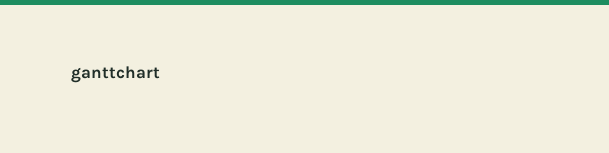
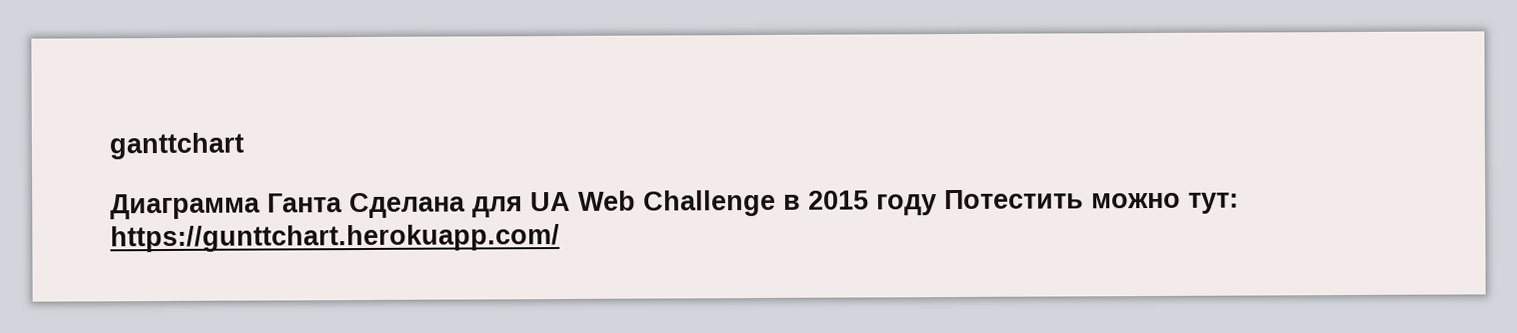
(160, 74) none -> [110,189,1239,220] [110,224,560,253] // Диаграмма Ганта Сделана для UA Web Challenge в 2015 году Потестить можно тут: https://gunttchart.herokuapp.com/

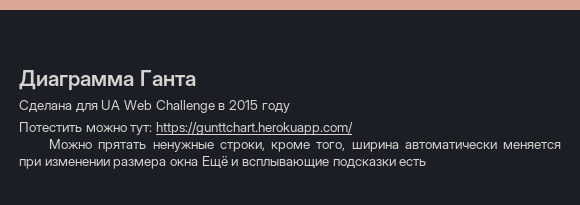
[109,132,244,160] ganttchart // -> (19, 80) none
(343, 203) none -> (196, 78) //
(937, 205) none -> (290, 108) //
(560, 238) none -> [49,139,561,152] [19,156,427,169] // Можно прятать ненужные строки, кроме того, ширина автоматически меняется при изменении размера окна Ещё и всплывающие подсказки есть

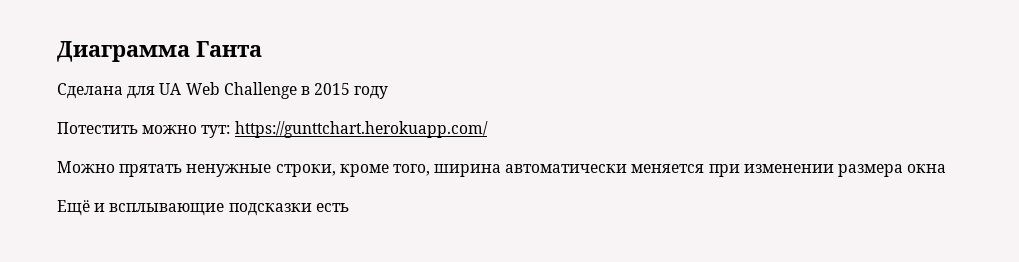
(198, 162) none -> (947, 168) //

